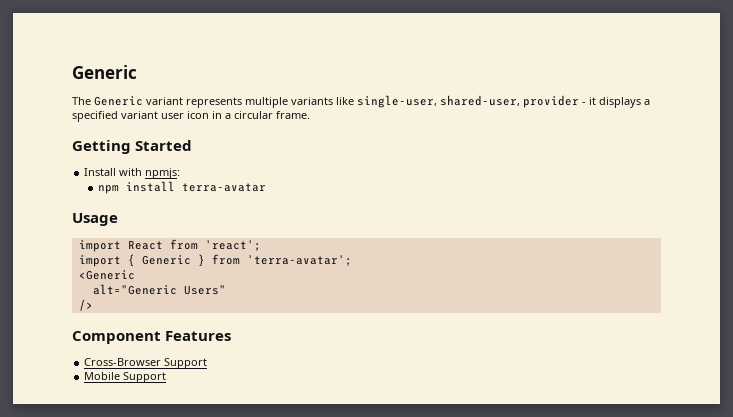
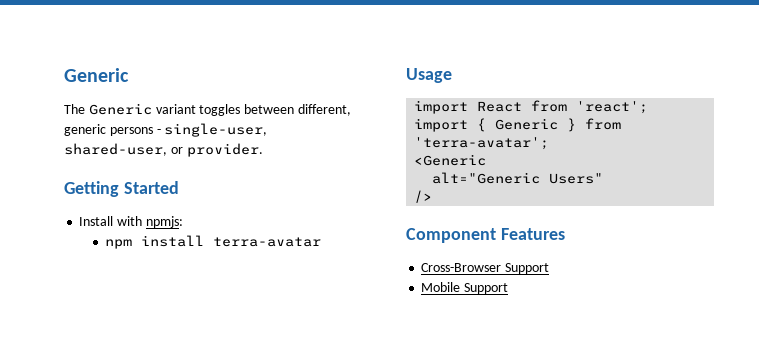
[186,95,650,108] [72,111,310,122] represents multiple variants like single-user, shared-user, provider - it displays a specified variant user icon in a circular frame. -> [199,104,351,116] [64,123,268,137] [64,143,263,157] toggles between different, generic persons - single-user, shared-user, or provider.

